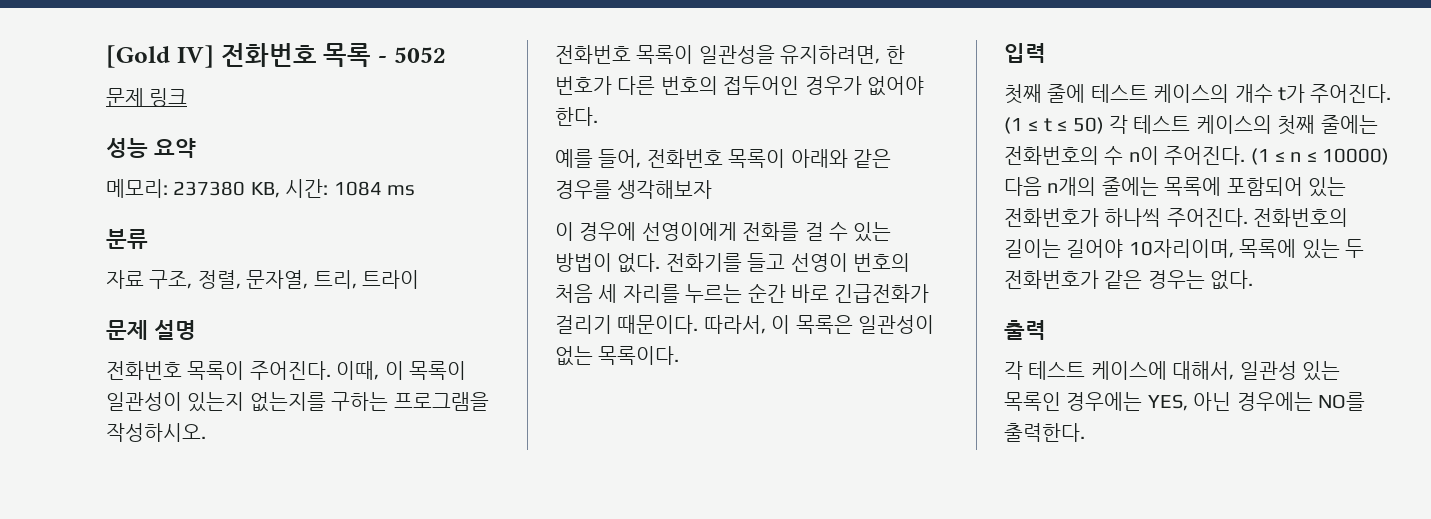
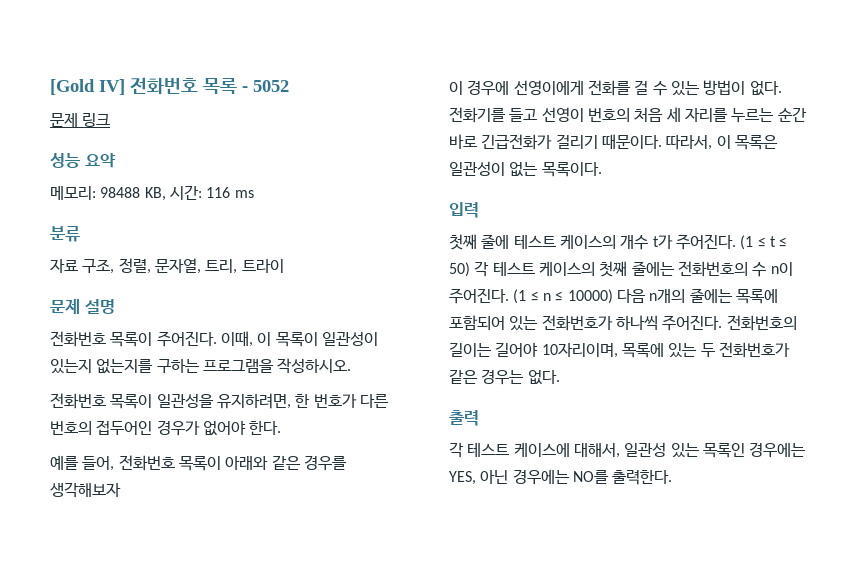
[173,181,246,196] 237380 -> [100,187,141,198] 98488
[333,181,382,196] 1084 -> [206,187,231,198] 116

